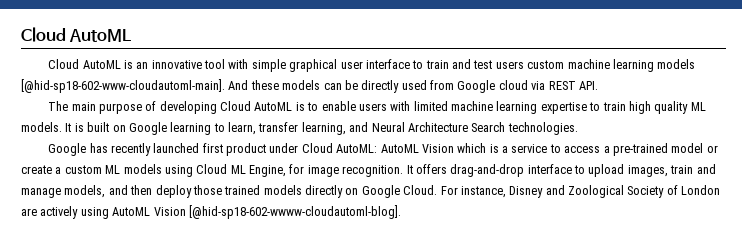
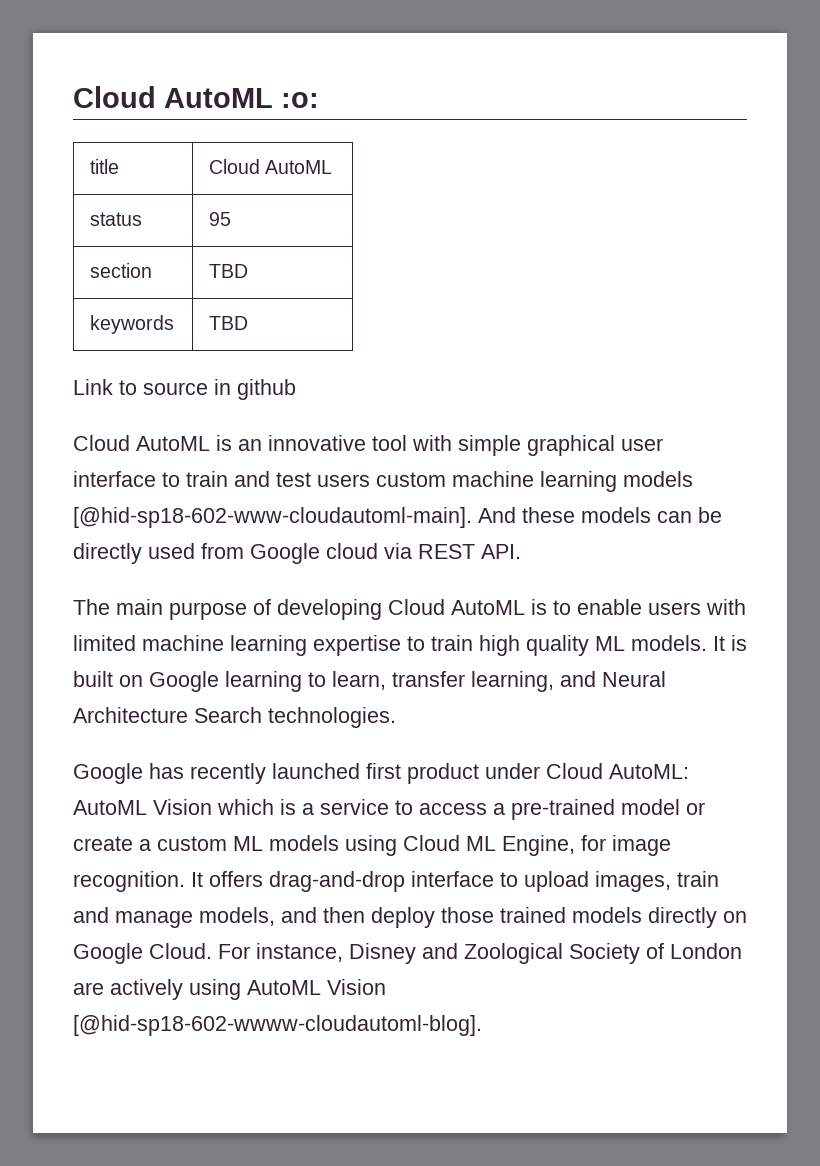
[21,27,132,42] Cloud AutoML -> [73,86,319,108] [90,159,120,174] [209,159,333,174] [90,212,143,226] [209,212,232,226] [90,263,153,278] [209,264,249,278] [90,315,175,334] [209,316,249,330] [73,379,296,400] Cloud AutoML :o: // title | Cloud AutoML // status | 95 // section | TBD // keywords | TBD // Link to source in github

